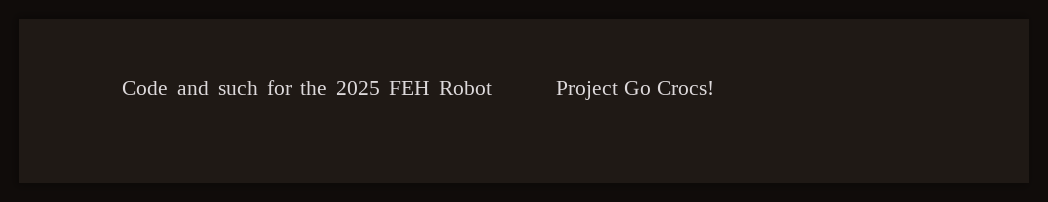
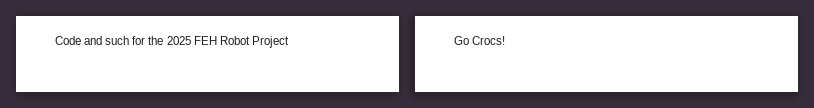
(618, 90) none -> (289, 42) //

